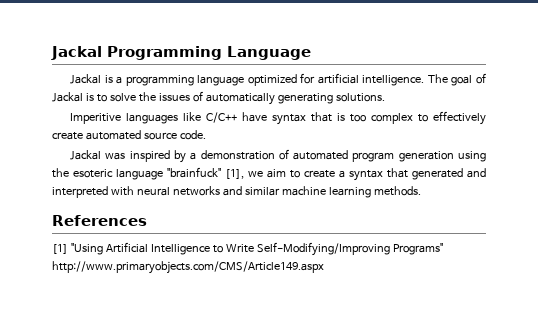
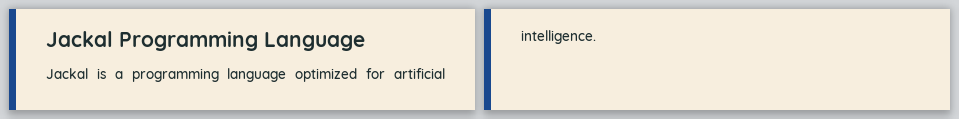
[427,73,487,86] [52,91,385,105] [70,111,487,125] [52,130,206,140] [70,149,487,163] [52,167,486,181] [52,186,421,198] [52,215,147,226] [52,242,443,256] [52,261,324,274] The goal of Jackal is to solve the issues of automatically generating solutions. // Imperitive languages like C/C++ have syntax that is too complex to effectively create automated source code. // Jackal was inspired by a demonstration of automated program generation using the esoteric language "brainfuck" [1], we aim to create a syntax that generated and interpreted with neural networks and similar machine learning methods. // References // [1] "Using Artificial Intelligence to Write Self-Modifying/Improving Programs" http://www.primaryobjects.com/CMS/Article149.aspx -> (596, 37) none

